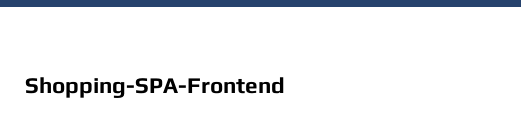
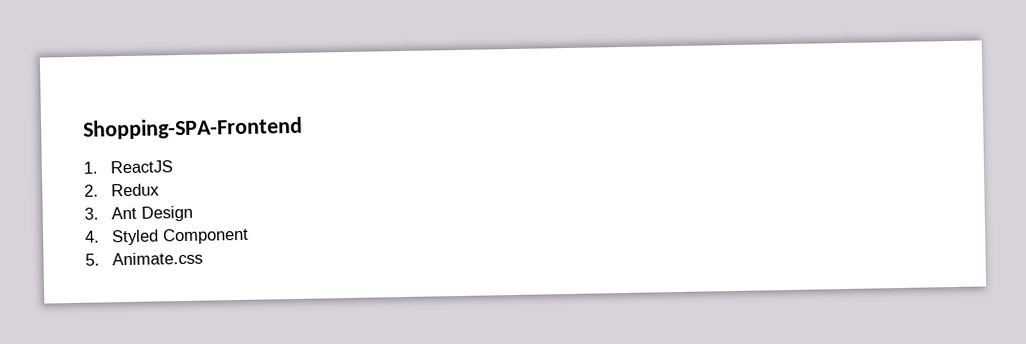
(285, 87) none -> [83,160,174,174] [84,183,161,197] [84,205,194,222] [84,227,250,246] [85,251,204,266] // 1. ReactJS // 2. Redux // 3. Ant Design // 4. Styled Component // 5. Animate.css

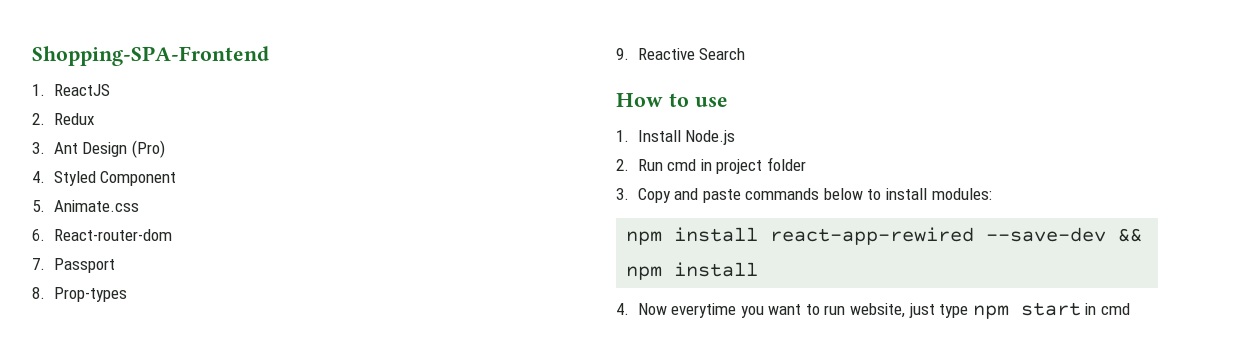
(194, 213) none -> [131,140,165,158] (Pro)
(204, 258) none -> [32,229,172,241] [32,258,115,273] [32,287,127,302] [616,48,746,60] [616,93,728,107] [616,130,736,145] [616,157,806,174] [616,188,992,203] [626,227,1143,245] [626,262,759,280] [616,302,1130,319] // 6. React-router-dom // 7. Passport // 8. Prop-types // 9. Reactive Search // How to use // 1. Install Node.js // 2. Run cmd in project folder // 3. Copy and paste commands below to install modules: // npm install react-app-rewired --save-dev && npm install // 4. Now everytime you want to run website, just type npm start in cmd

